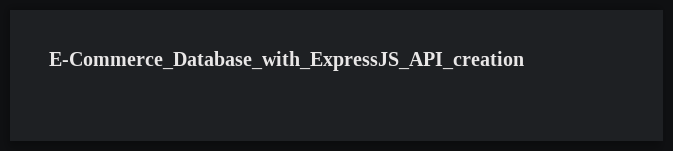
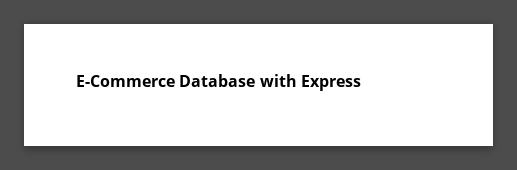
[49,51,524,71] E-Commerce_Database_with_ExpressJS_API_creation -> [76,74,361,91] E-Commerce Database with Express

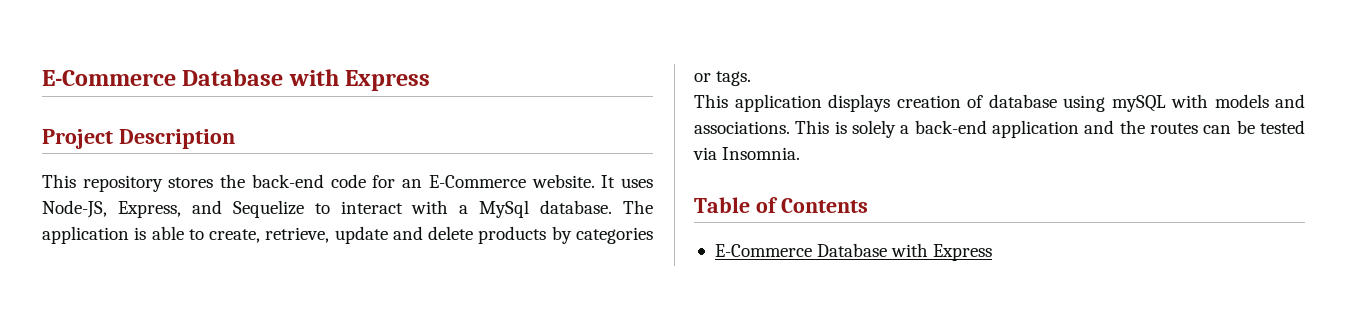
[76,74,361,91] E-Commerce Database with Express -> [42,69,431,91] [42,129,235,149] [42,174,654,192] [42,200,653,218] [42,226,653,244] [694,71,752,86] [694,94,1305,112] [694,120,1305,138] [693,147,801,160] [694,197,868,213] [714,243,993,261] E-Commerce Database with Express // Project Description // This repository stores the back-end code for an E-Commerce website. It uses Node-JS, Express, and Sequelize to interact with a MySql database. The application is able to create, retrieve, update and delete products by categories or tags. // This application displays creation of database using mySQL with models and associations. This is solely a back-end application and the routes can be tested via Insomnia. // Table of Contents // E-Commerce Database with Express

